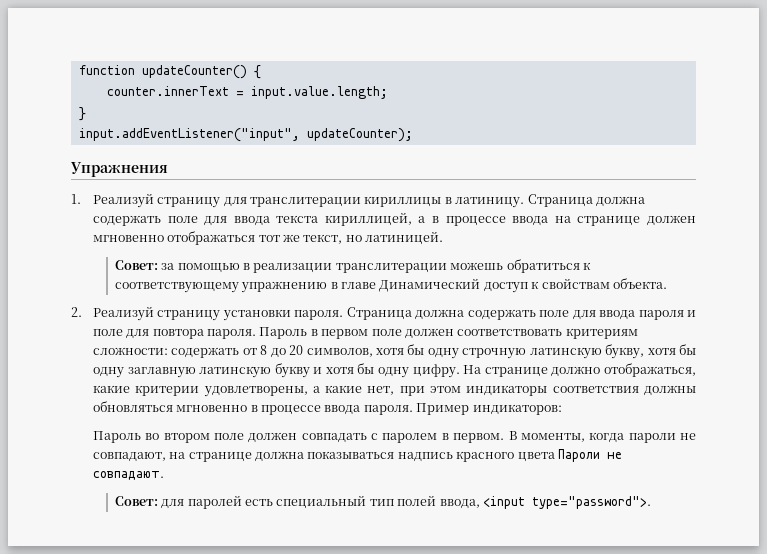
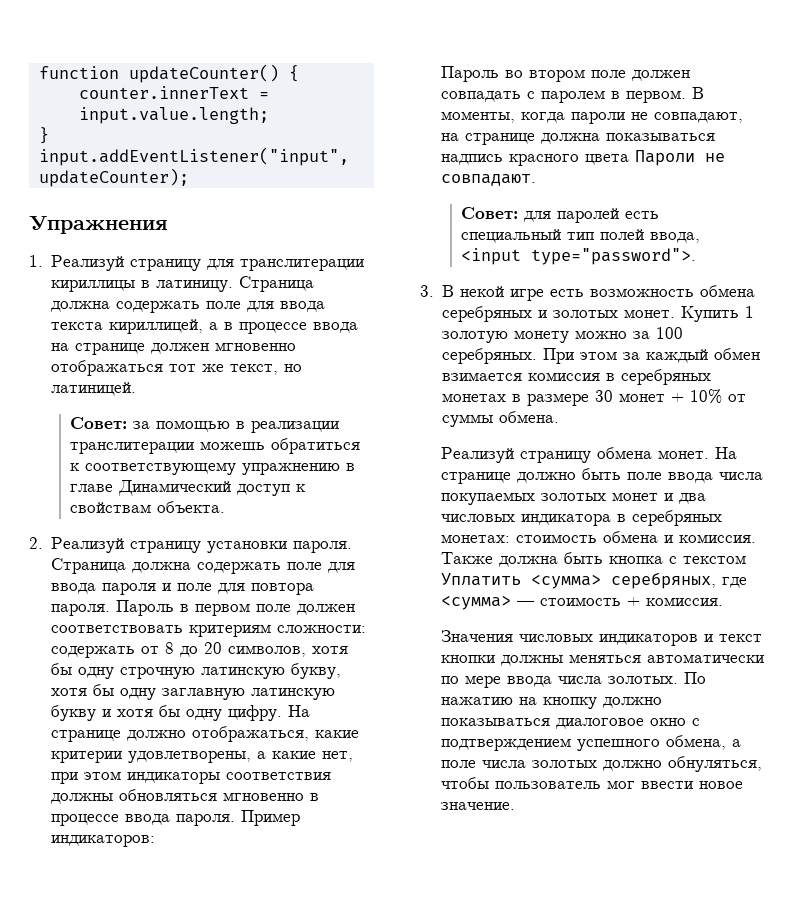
(651, 502) none -> [420,285,756,301] [442,306,755,322] [442,327,684,343] [442,348,761,364] [442,369,712,385] [442,389,747,406] [442,411,560,427] [440,447,737,463] [440,468,763,484] [440,492,706,505] [440,510,722,526] [440,531,756,543] [440,552,746,567] [440,572,747,589] [440,595,723,610] [440,630,762,646] [440,654,764,666] [440,672,706,688] [440,697,662,709] [440,718,700,729] [440,735,741,751] [440,756,762,772] [440,777,743,789] [440,802,515,810] // 3. В некой игре есть возможность обмена серебряных и золотых монет. Купить 1 золотую монету можно за 100 серебряных. При этом за каждый обмен взимается комиссия в серебряных монетах в размере 30 монет + 10% от суммы обмена. // Реализуй страницу обмена монет. На странице должно быть поле ввода числа покупаемых золотых монет и два числовых индикатора в серебряных монетах: стоимость обмена и комиссия. Также должна быть кнопка с текстом Уплатить <сумма> серебряных, где <сумма> — стоимость + комиссия. // Значения числовых индикаторов и текст кнопки должны меняться автоматически по мере ввода числа золотых. По нажатию на кнопку должно показываться диалоговое окно с подтверждением успешного обмена, а поле числа золотых должно обнуляться, чтобы пользователь мог ввести новое значение.

